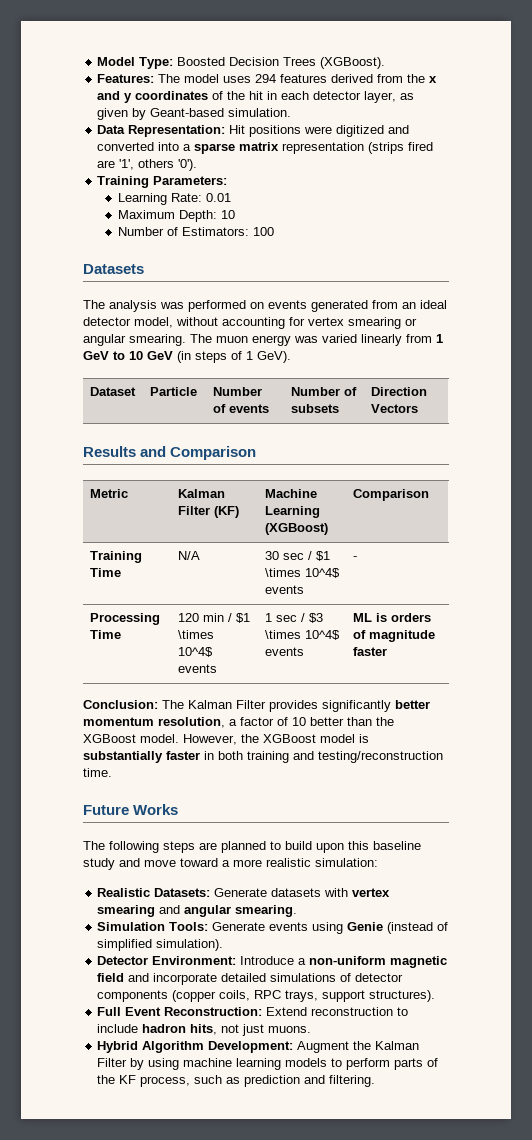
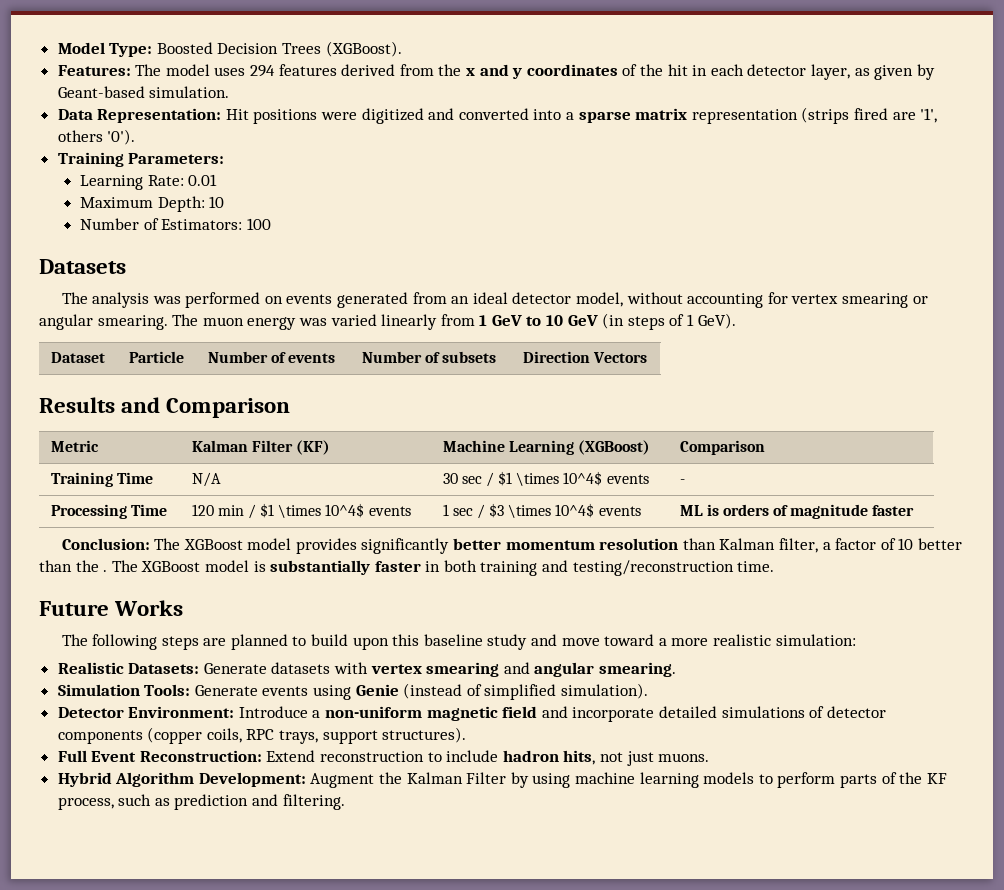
[188,700,266,709] Kalman Filter -> [183,538,292,550] XGBoost model
[158,717,225,728] resolution, -> [599,538,818,553] resolution than Kalman filter,
[83,734,259,745] XGBoost model. However, the -> [103,560,138,572] . The

